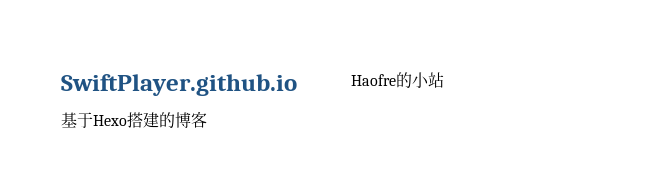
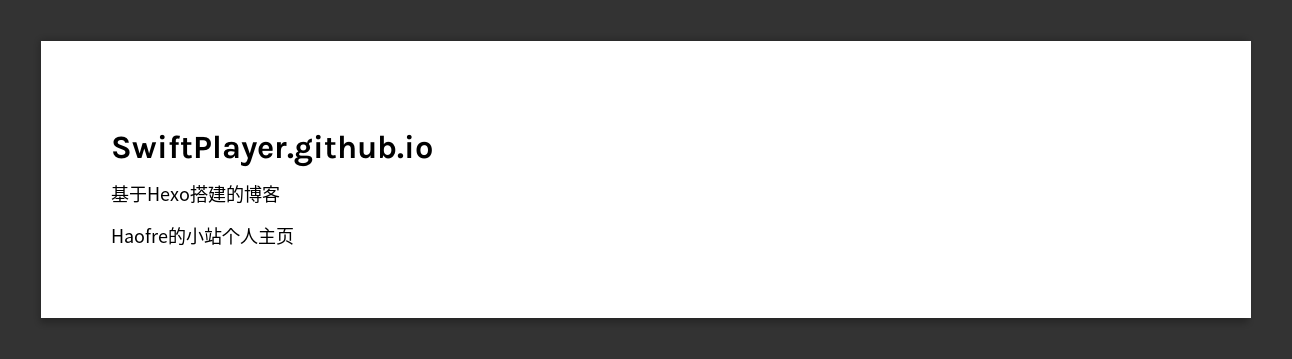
(444, 80) none -> [222,227,294,245] 个人主页

